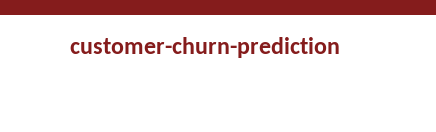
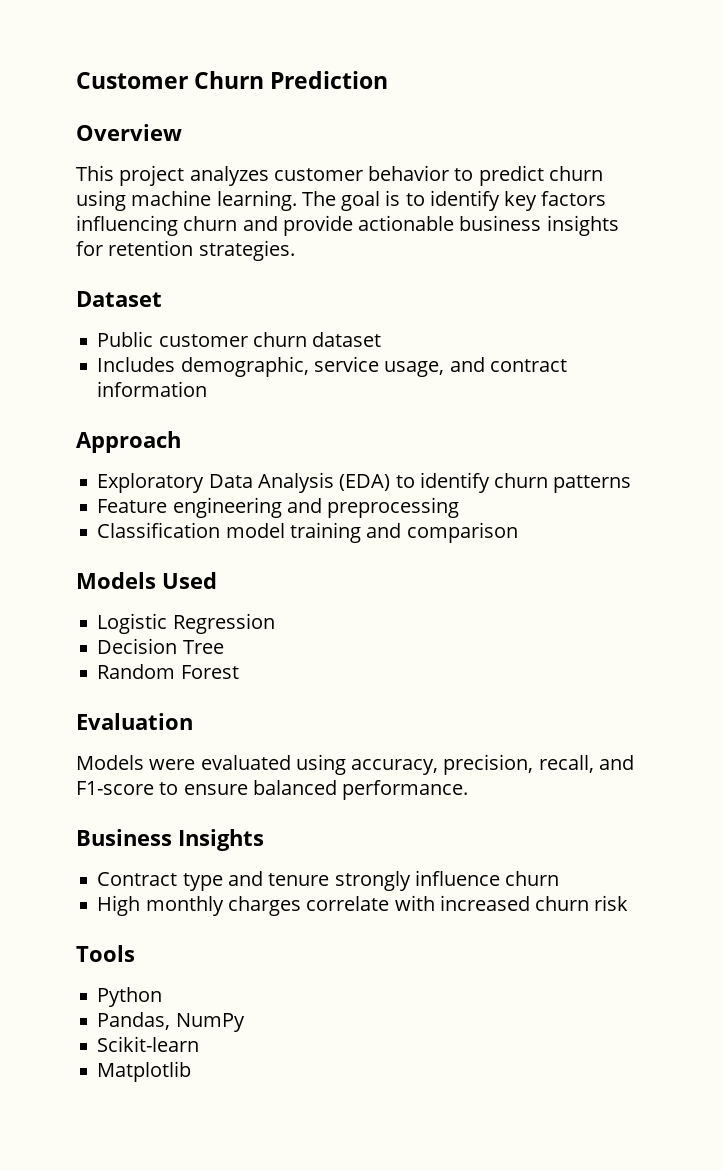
[70,37,340,58] customer-churn-prediction -> [76,71,389,89] [76,124,182,141] [76,165,603,186] [76,190,607,211] [76,215,619,236] [76,240,295,261] [76,291,162,307] [97,331,382,347] [97,356,567,377] [97,381,208,397] [76,431,181,453] [97,472,632,493] [97,497,460,518] [97,522,518,543] [76,572,217,589] [97,613,275,634] [97,638,224,654] [97,664,239,679] [76,713,193,730] [76,754,634,775] [76,780,469,800] [76,829,264,851] [97,870,560,891] [97,895,629,916] [76,945,135,962] [97,987,163,1007] [97,1012,245,1032] [97,1036,200,1052] [97,1061,192,1082] Customer Churn Prediction // Overview // This project analyzes customer behavior to predict churn using machine learning. The goal is to identify key factors influencing churn and provide actionable business insights for retention strategies. // Dataset // Public customer churn dataset // Includes demographic, service usage, and contract information // Approach // Exploratory Data Analysis (EDA) to identify churn patterns // Feature engineering and preprocessing // Classification model training and comparison // Models Used // Logistic Regression // Decision Tree // Random Forest // Evaluation // Models were evaluated using accuracy, precision, recall, and F1-score to ensure balanced performance. // Business Insights // Contract type and tenure strongly influence churn // High monthly charges correlate with increased churn risk // Tools // Python // Pandas, NumPy // Scikit-learn // Matplotlib

